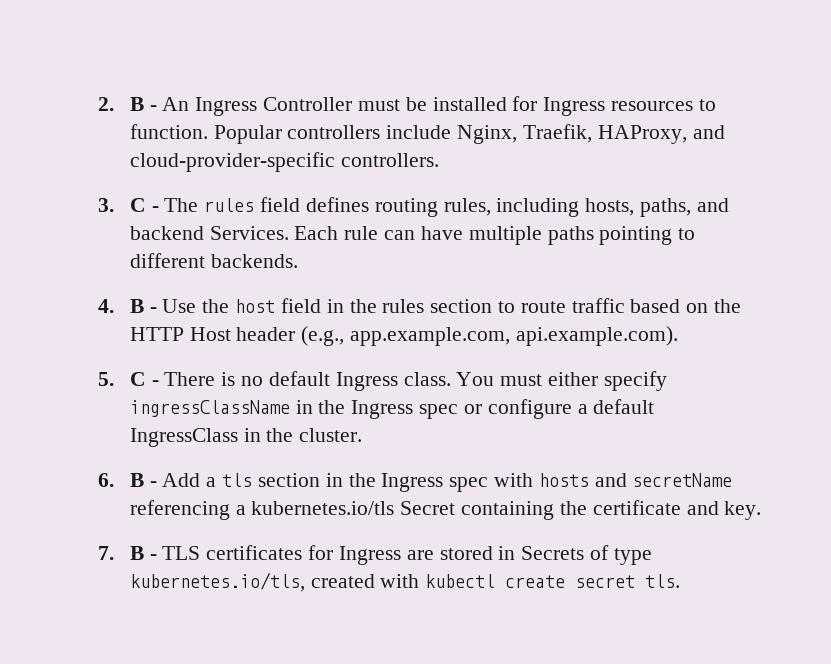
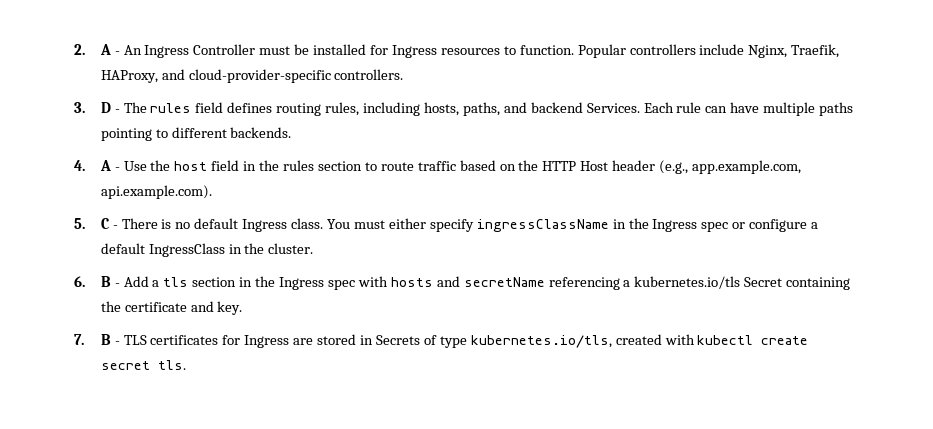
[129,97,144,111] B -> [99,44,111,55] A
[129,198,146,212] C -> [100,102,111,113] D
[129,299,144,313] B -> [99,160,111,171] A

